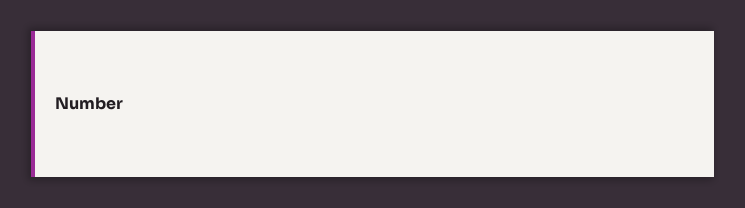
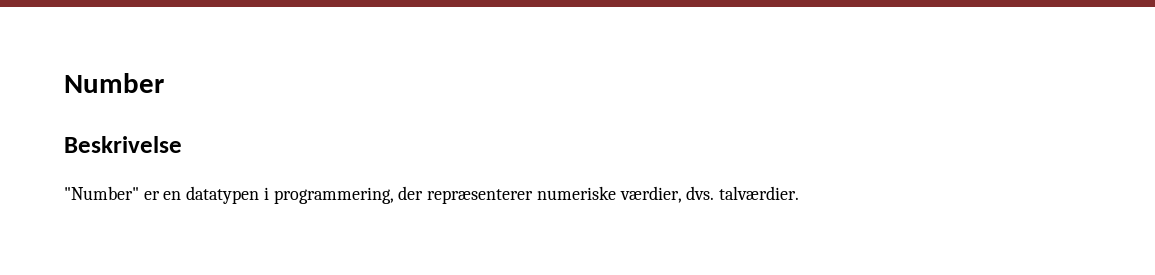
(123, 103) none -> [64,136,182,153] [64,186,799,204] // Beskrivelse // "Number" er en datatypen i programmering, der repræsenterer numeriske værdier, dvs. talværdier.

